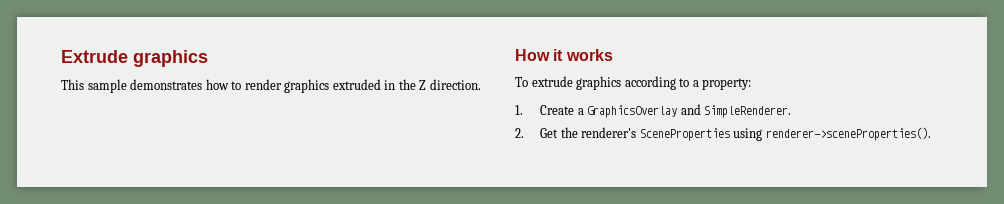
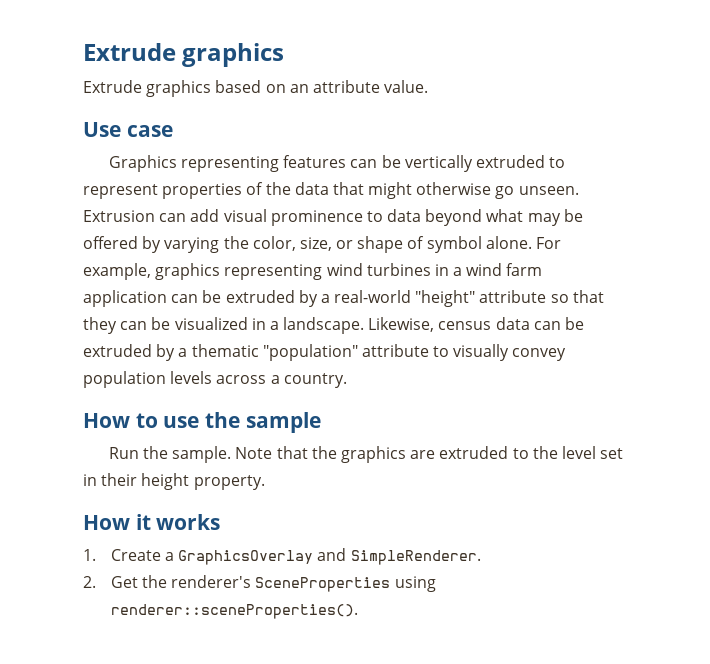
[61,79,481,93] [515,49,613,61] [515,76,752,90] This sample demonstrates how to render graphics extruded in the Z direction. // How it works // To extrude graphics according to a property: -> [83,80,429,97] [83,122,173,137] [108,155,566,172] [83,182,579,199] [83,209,583,226] [83,236,562,253] [83,263,543,280] [83,290,604,307] [83,317,585,334] [83,344,567,361] [83,371,347,388] [83,412,321,433] [108,446,624,463] [83,473,265,490] [83,514,221,530] Extrude graphics based on an attribute value. // Use case // Graphics representing features can be vertically extruded to represent properties of the data that might otherwise go unseen. Extrusion can add visual prominence to data beyond what may be offered by varying the color, size, or shape of symbol alone. For example, graphics representing wind turbines in a wind farm application can be extruded by a real-world "height" attribute so that they can be visualized in a landscape. Likewise, census data can be extruded by a thematic "population" attribute to visually convey population levels across a country. // How to use the sample // Run the sample. Note that the graphics are extruded to the level set in their height property. // How it works
[765,127,931,141] renderer->sceneProperties(). -> [110,604,358,619] renderer::sceneProperties().

